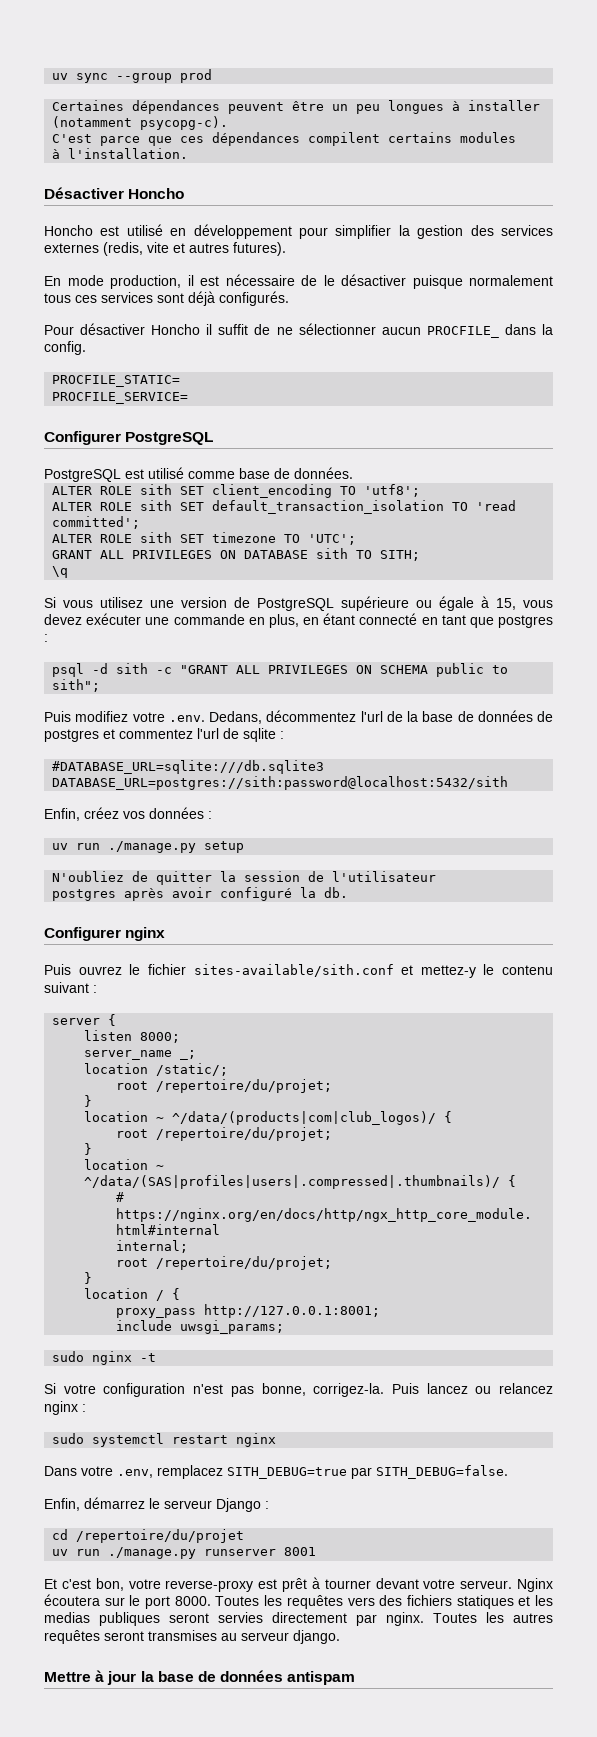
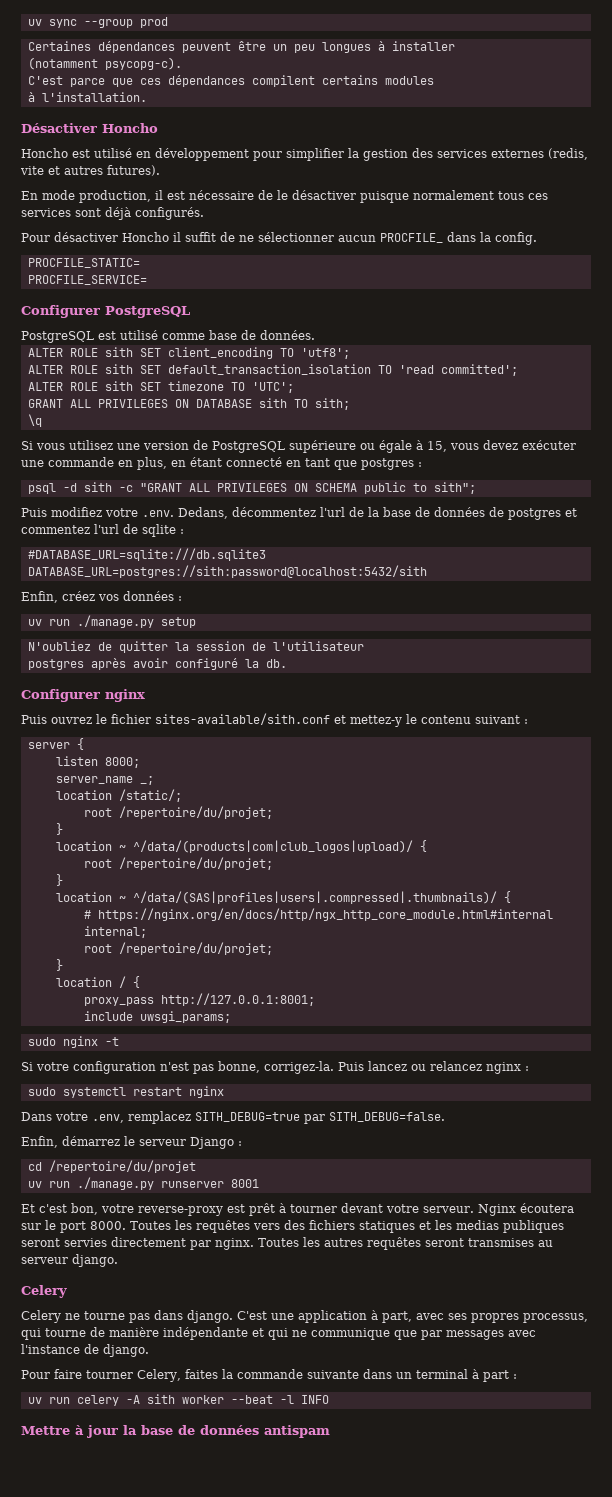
[380,550,421,561] SITH; -> [314,398,350,410] sith;
[172,1111,437,1125] ^/data/(products|com|club_logos)/ -> [132,840,413,853] ^/data/(products|com|club_logos|upload)/
(340, 1637) none -> [21,1285,67,1298] [21,1310,588,1323] [21,1327,536,1340] [21,1344,149,1357] [21,1369,517,1382] [27,1394,329,1406] // Celery // Celery ne tourne pas dans django. C'est une application à part, avec ses propres processus, qui tourne de manière indépendante et qui ne communique que par messages avec l'instance de django. // Pour faire tourner Celery, faites la commande suivante dans un terminal à part : // uv run celery -A sith worker --beat -l INFO

